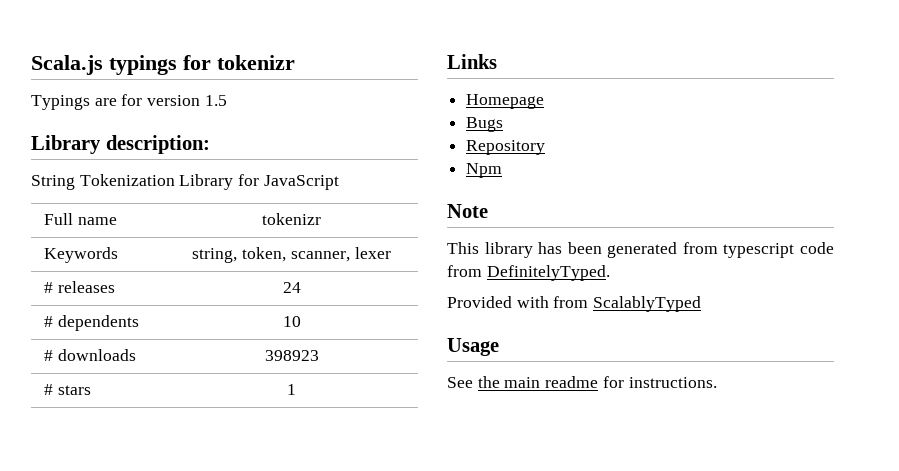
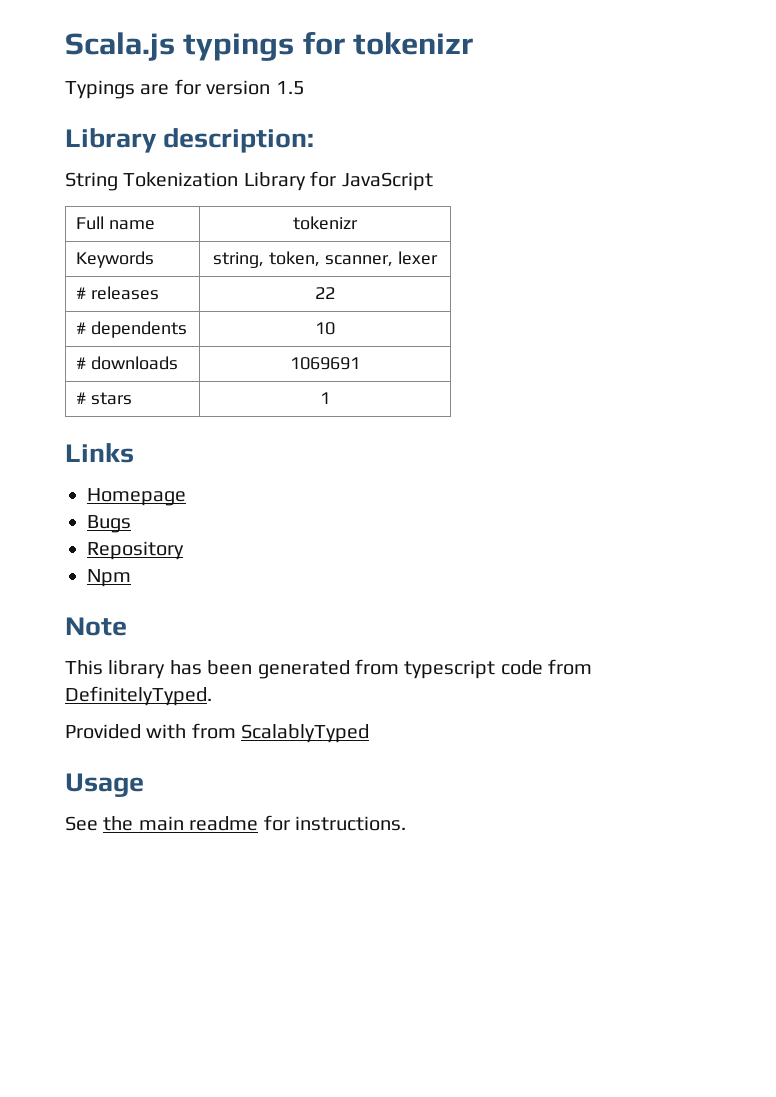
[282,282,301,293] 24 -> [315,287,335,299] 22
[264,350,319,361] 398923 -> [290,357,360,370] 1069691

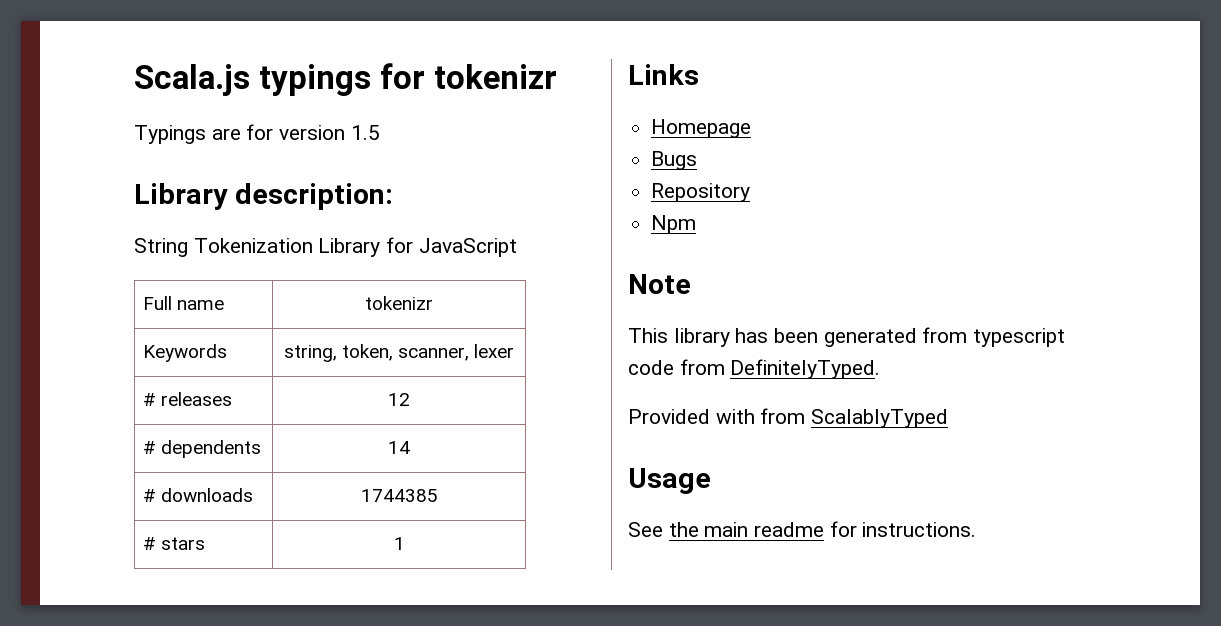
[315,287,335,299] 22 -> [388,393,410,406] 12
[315,322,335,335] 10 -> [388,441,410,454] 14
[290,357,360,370] 1069691 -> [360,489,438,502] 1744385

